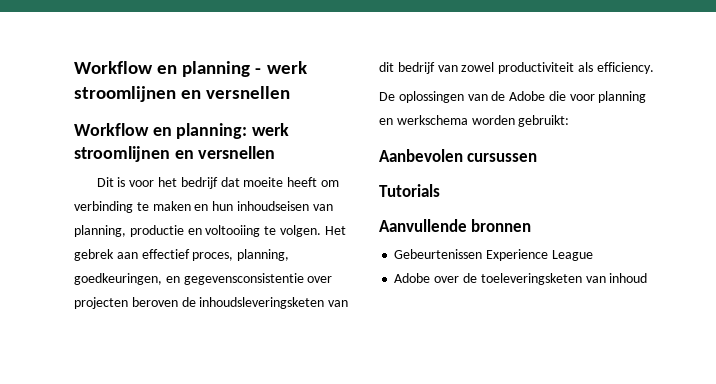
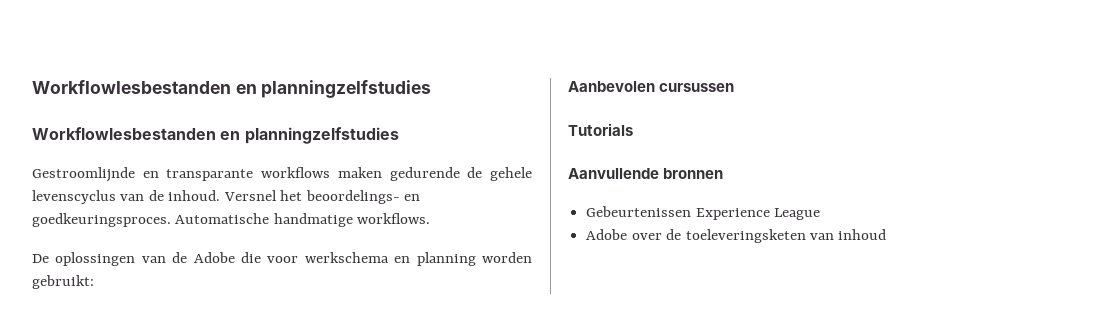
[74,61,307,77] [74,86,291,102] [74,123,290,139] [74,146,276,162] [96,177,339,189] [74,201,333,213] [74,225,346,237] [74,249,290,261] [74,273,333,285] [74,297,349,309] [379,62,654,74] Workflow en planning - werk stroomlijnen en versnellen // Workflow en planning: werk stroomlijnen en versnellen // Dit is voor het bedrijf dat moeite heeft om verbinding te maken en hun inhoudseisen van planning, productie en voltooiing te volgen. Het gebrek aan effectief proces, planning, goedkeuringen, en gegevensconsistentie over projecten beroven de inhoudsleveringsketen van dit bedrijf van zowel productiviteit als efficiency. -> [32,80,432,98] [32,127,399,144] [32,167,532,182] [32,190,421,204] [32,213,431,227] Workflowlesbestanden en planningzelfstudies // Workflowlesbestanden en planningzelfstudies // Gestroomlijnde en transparante workflows maken gedurende de gehele levenscyclus van de inhoud. Versnel het beoordelings- en goedkeuringsproces. Automatische handmatige workflows.
[598,91,647,103] [379,115,468,125] planning en werkschema -> [304,252,476,266] werkschema en planning

